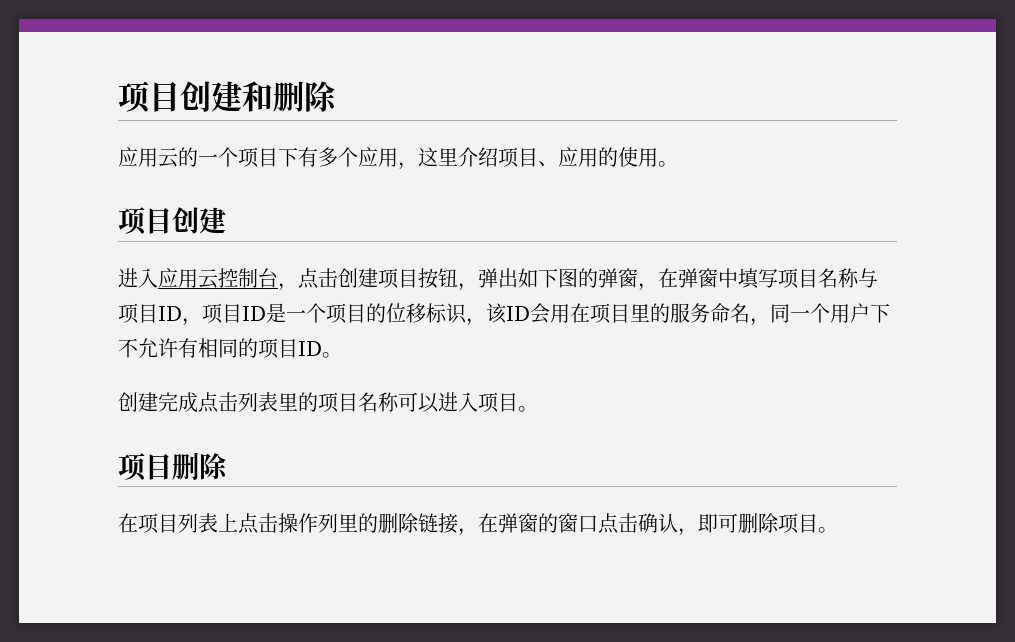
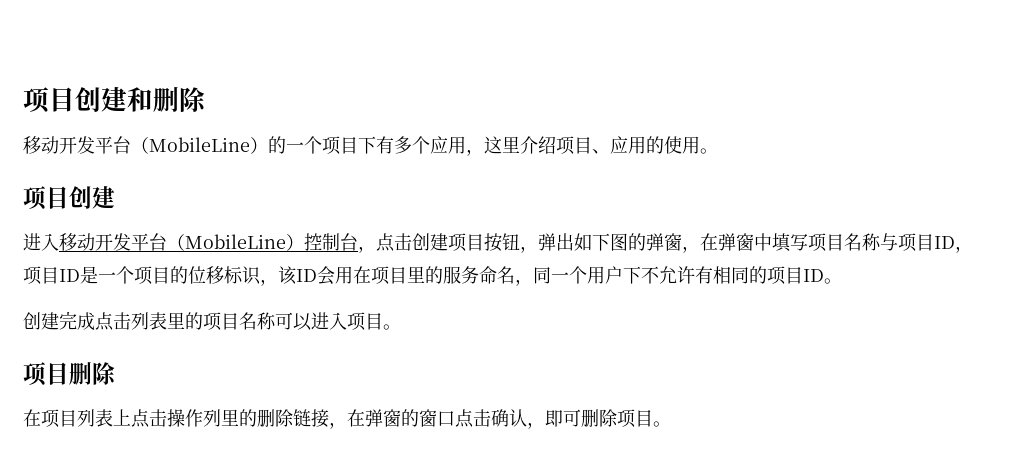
[118,147,178,168] 应用云 -> [23,136,268,154] 移动开发平台（MobileLine）
[158,268,218,289] 应用云 -> [59,233,304,251] 移动开发平台（MobileLine）

